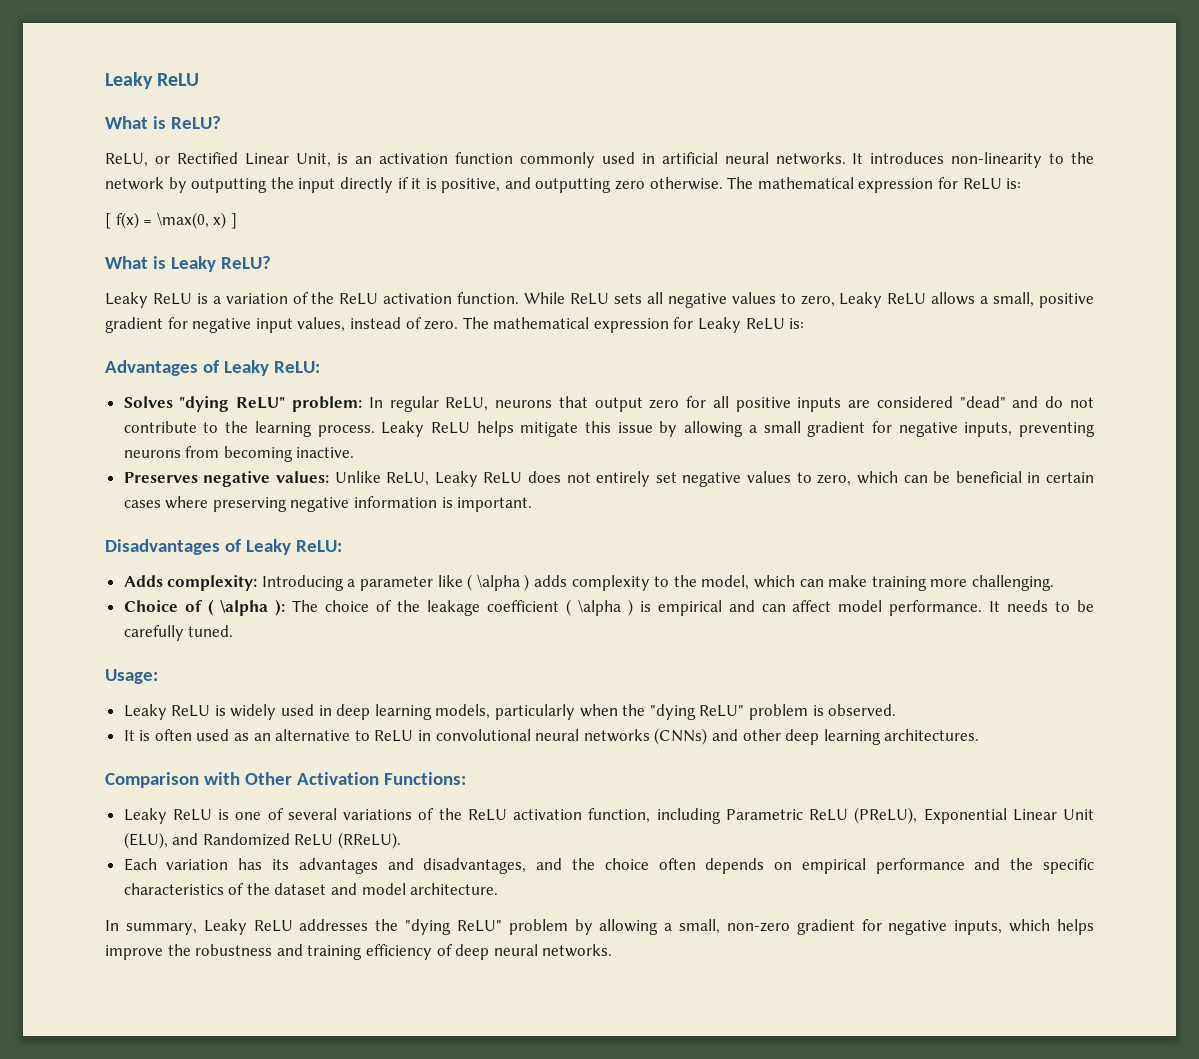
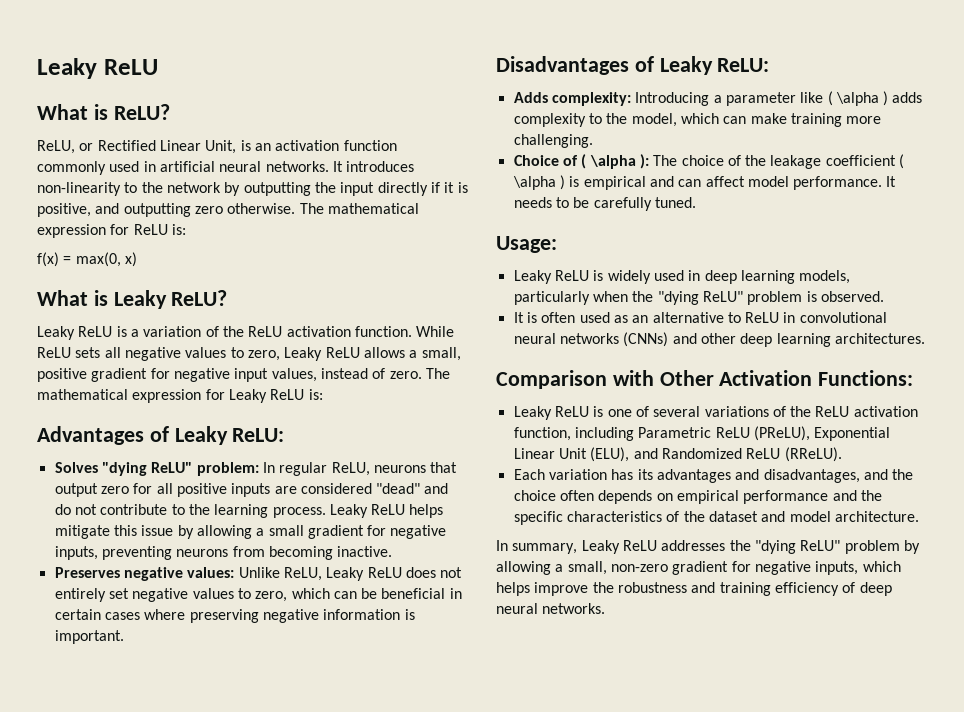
[105,213,111,229] [ -> (186, 229) none
[156,212,209,229] \max(0, -> [75,252,121,267] max(0,
[230,213,237,229] ] -> (137, 259) none

